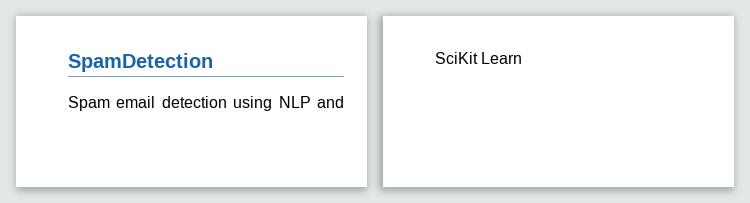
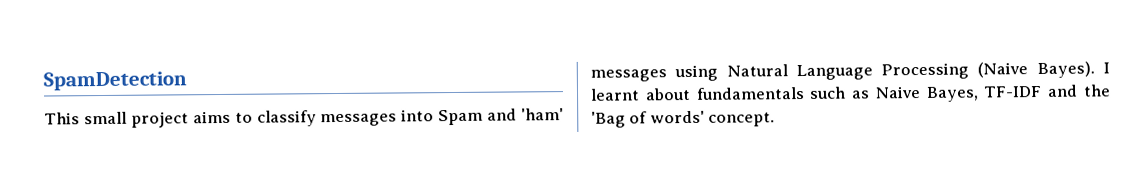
[68,96,344,111] [435,52,523,64] Spam email detection using NLP and SciKit Learn -> [44,108,564,128] [590,61,1110,82] [590,84,1111,102] [591,110,776,128] This small project aims to classify messages into Spam and 'ham' messages using Natural Language Processing (Naive Bayes). I learnt about fundamentals such as Naive Bayes, TF-IDF and the 'Bag of words' concept.

